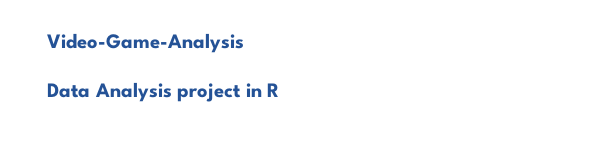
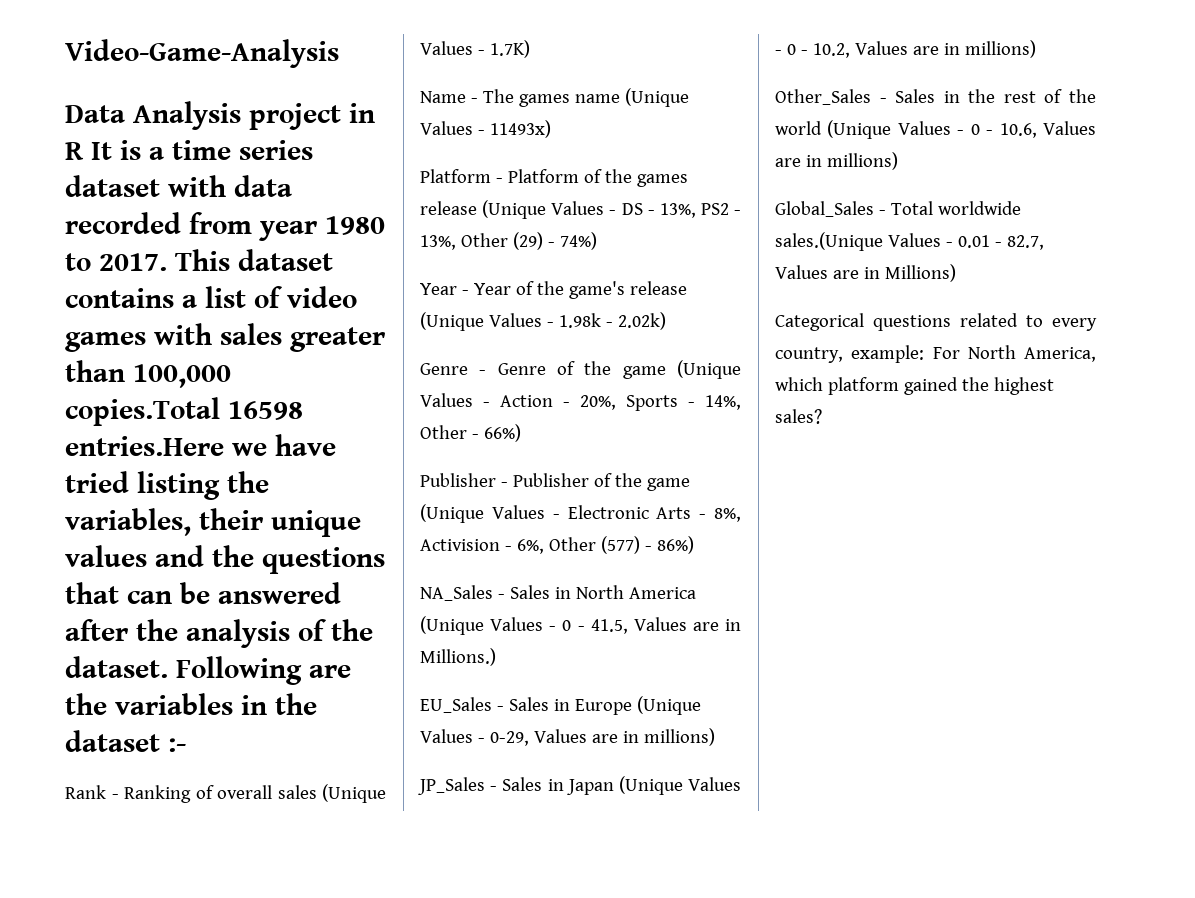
(280, 90) none -> [91,140,313,160] [65,175,292,197] [65,212,385,241] [65,249,333,271] [65,286,357,308] [65,323,385,352] [65,360,231,388] [65,397,303,426] [65,434,336,456] [65,471,269,500] [65,508,361,537] [65,545,385,574] [65,582,341,604] [65,619,373,648] [65,656,351,685] [65,693,317,715] [65,730,186,752] [65,784,386,803] [420,40,530,58] [420,88,689,107] [420,120,551,138] [420,169,688,187] [420,200,741,219] [420,232,597,250] [420,281,687,299] [420,312,666,331] [420,360,741,379] [420,393,741,411] [420,424,521,442] [420,473,690,491] [420,504,741,523] [420,536,694,554] [420,585,696,601] [420,616,741,635] [420,648,496,666] [420,696,701,715] [420,728,715,746] [418,776,741,795] [775,40,1036,58] [775,89,1096,105] [775,120,1096,139] [775,152,898,170] [775,201,1021,217] [775,232,1044,251] [775,264,956,282] [775,313,1097,331] [775,345,1096,363] [775,377,1054,395] [775,409,822,424] It is a time series dataset with data recorded from year 1980 to 2017. This dataset contains a list of video games with sales greater than 100,000 copies.Total 16598 entries.Here we have tried listing the variables, their unique values and the questions that can be answered after the analysis of the dataset. Following are the variables in the dataset :- // Rank - Ranking of overall sales (Unique Values - 1.7K) // Name - The games name (Unique Values - 11493x) // Platform - Platform of the games release (Unique Values - DS - 13%, PS2 - 13%, Other (29) - 74%) // Year - Year of the game's release (Unique Values - 1.98k - 2.02k) // Genre - Genre of the game (Unique Values - Action - 20%, Sports - 14%, Other - 66%) // Publisher - Publisher of the game (Unique Values - Electronic Arts - 8%, Activision - 6%, Other (577) - 86%) // NA_Sales - Sales in North America (Unique Values - 0 - 41.5, Values are in Millions.) // EU_Sales - Sales in Europe (Unique Values - 0-29, Values are in millions) // JP_Sales - Sales in Japan (Unique Values - 0 - 10.2, Values are in millions) // Other_Sales - Sales in the rest of the world (Unique Values - 0 - 10.6, Values are in millions) // Global_Sales - Total worldwide sales.(Unique Values - 0.01 - 82.7, Values are in Millions) // Categorical questions related to every country, example: For North America, which platform gained the highest sales?

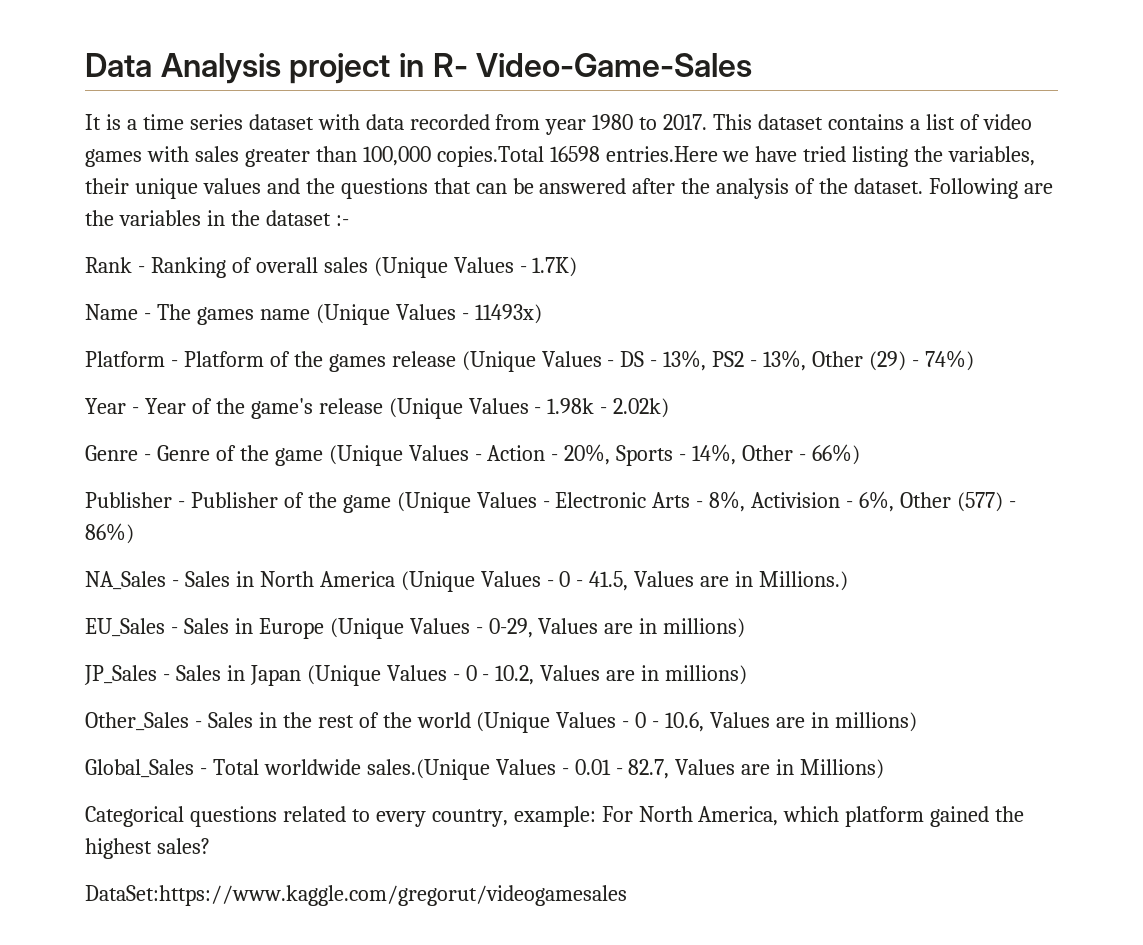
[65,39,339,68] Video-Game-Analysis // -> (85, 65) none
[65,142,84,160] R -> [432,53,753,77] R- Video-Game-Sales //
(822, 416) none -> [85,885,627,906] // DataSet:https://www.kaggle.com/gregorut/videogamesales

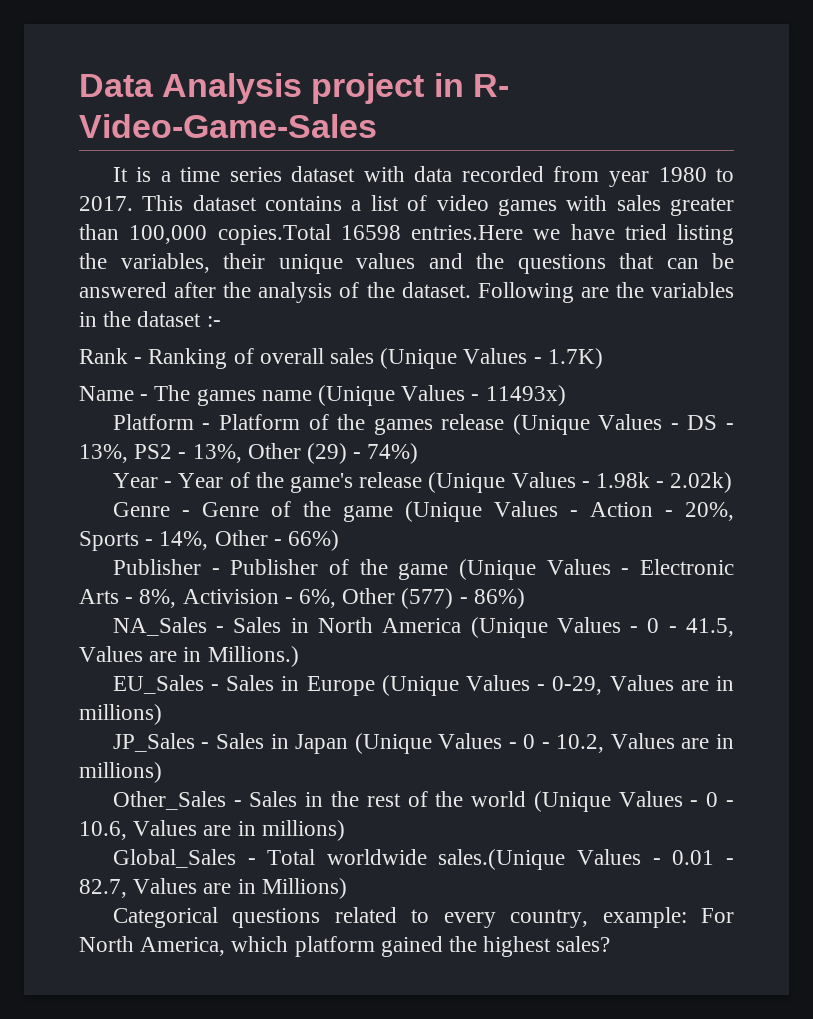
[85,885,627,906] // DataSet:https://www.kaggle.com/gregorut/videogamesales -> (611, 944) none

